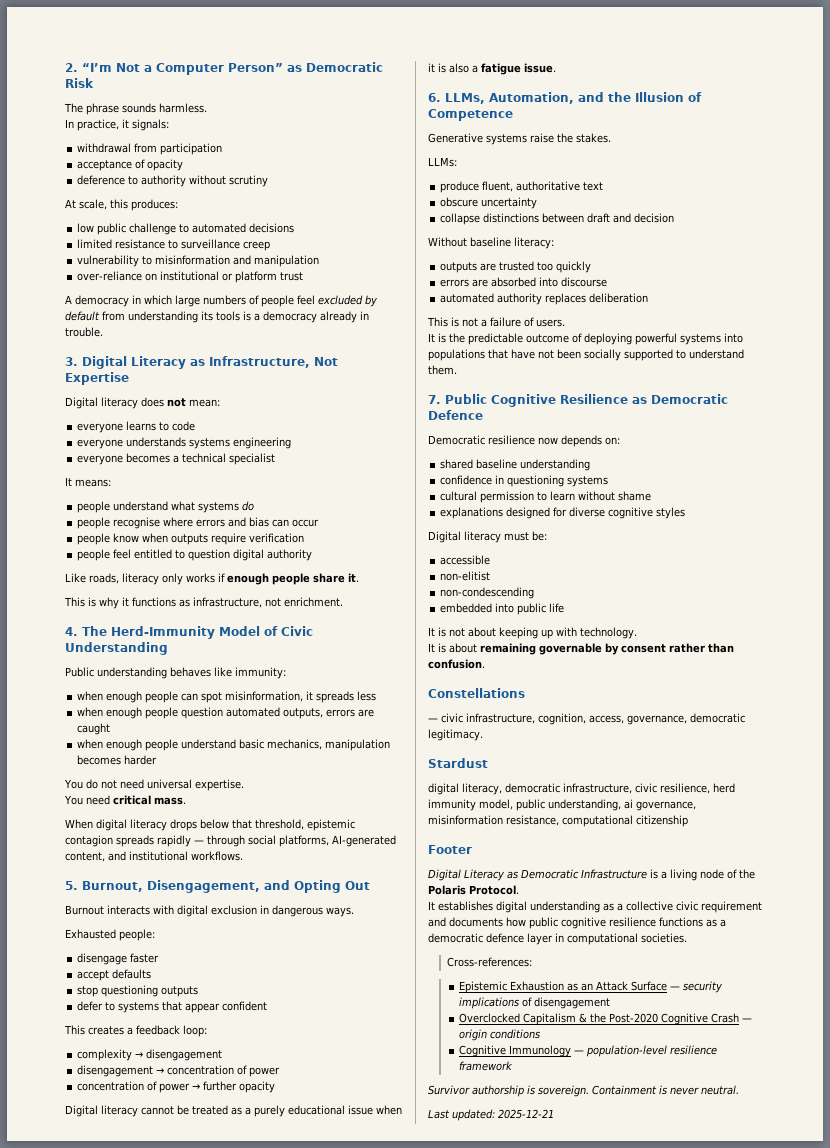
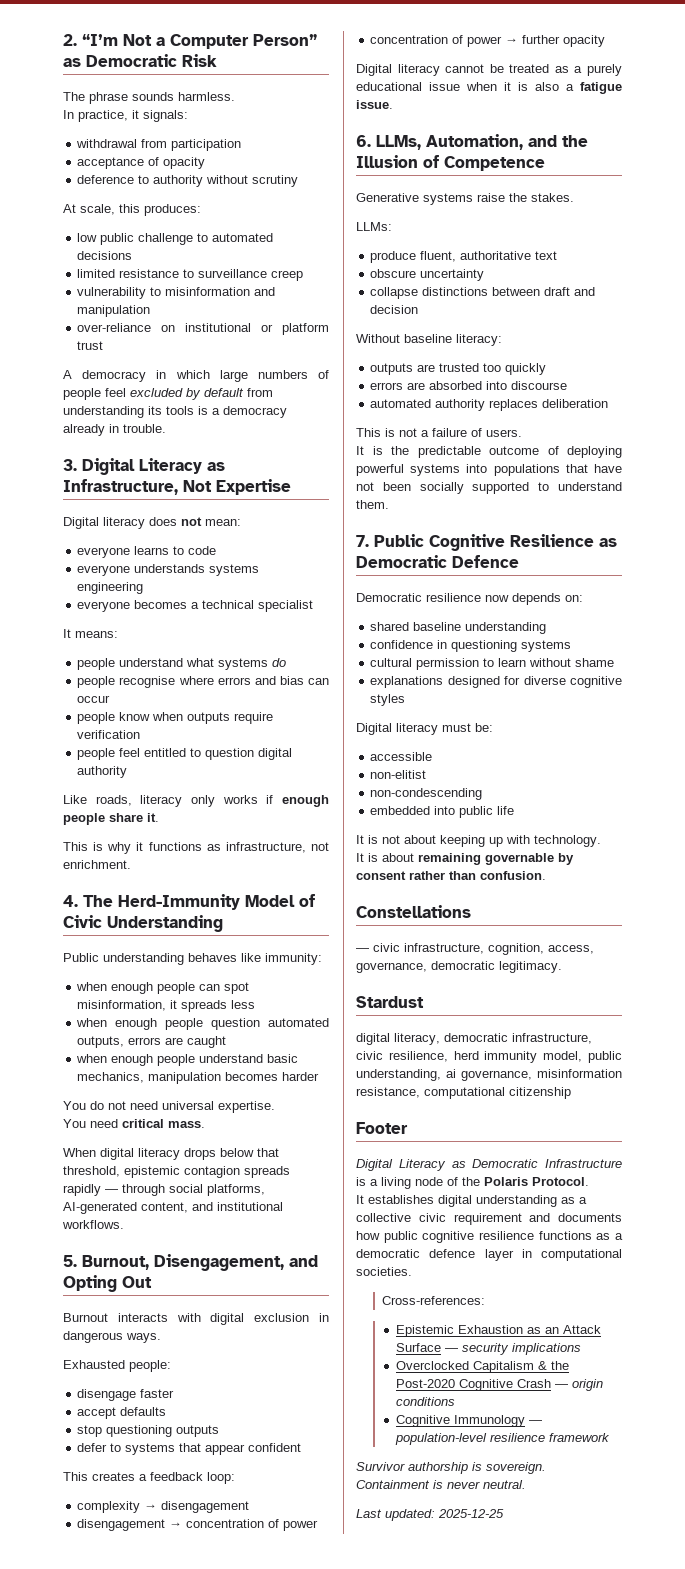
[522,997,611,1009] of disengagement -> (582, 1349) none
[498,1109,554,1119] 2025-12-21 -> [438,1509,504,1518] 2025-12-25

